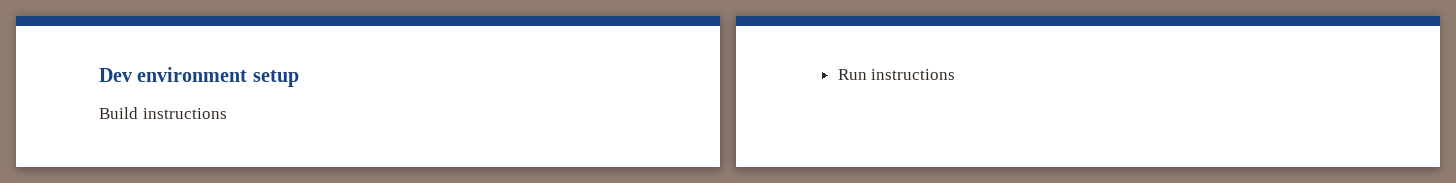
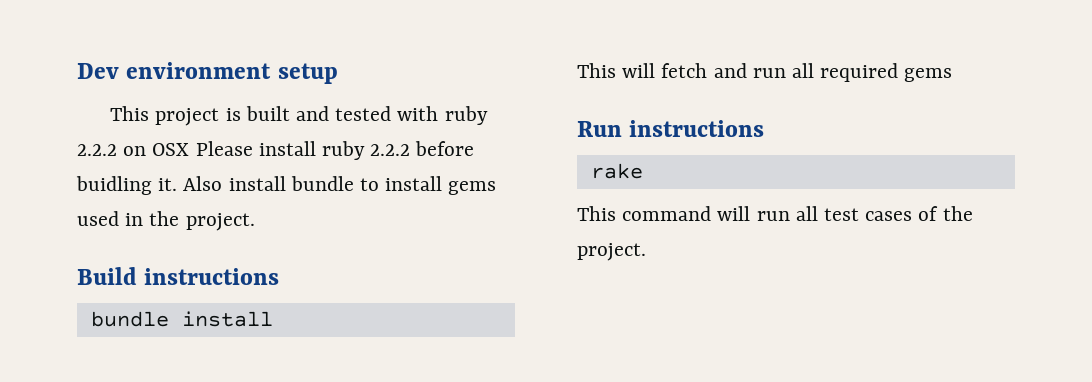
[99,107,227,119] [837,69,956,80] Build instructions // Run instructions -> [110,106,488,126] [77,141,475,160] [76,176,497,195] [77,211,255,231] [77,267,280,285] [90,311,273,327] [577,63,953,82] [577,120,765,137] [590,163,643,179] [577,206,973,221] [577,243,646,261] This project is built and tested with ruby 2.2.2 on OSX Please install ruby 2.2.2 before buidling it. Also install bundle to install gems used in the project. // Build instructions // bundle install // This will fetch and run all required gems // Run instructions // rake // This command will run all test cases of the project.

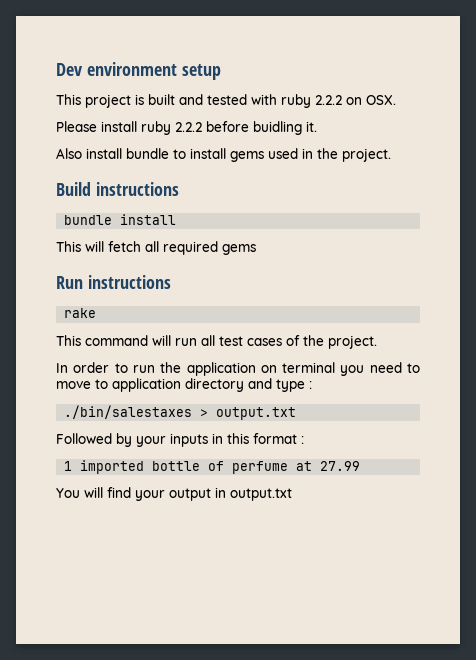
[152,143,190,156] OSX -> [366,95,396,105] OSX. //
(178, 184) none -> (317, 126) //
[713,63,786,78] and run -> (141, 246) none
(646, 252) none -> [56,362,421,376] [56,378,312,392] [64,405,297,420] [56,433,304,447] [64,460,361,474] [56,487,292,501] // In order to run the application on terminal you need to move to application directory and type : // ./bin/salestaxes > output.txt // Followed by your inputs in this format : // 1 imported bottle of perfume at 27.99 // You will find your output in output.txt

